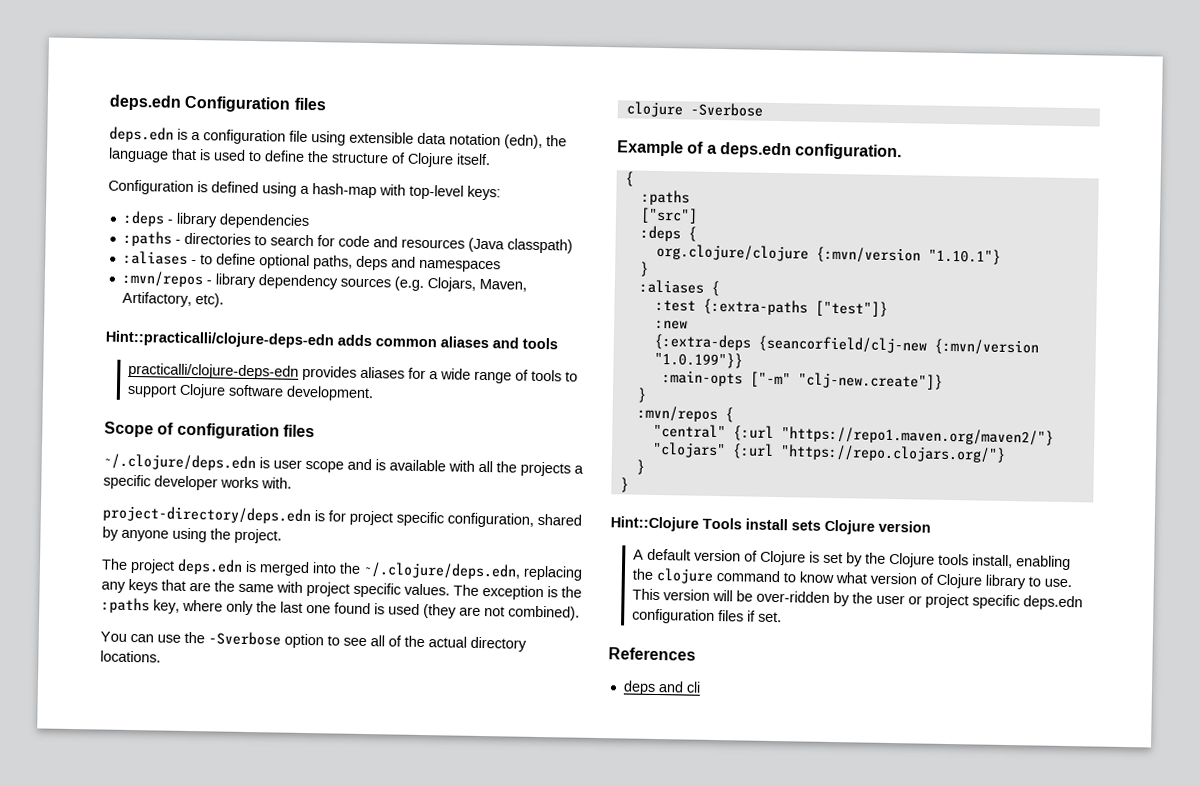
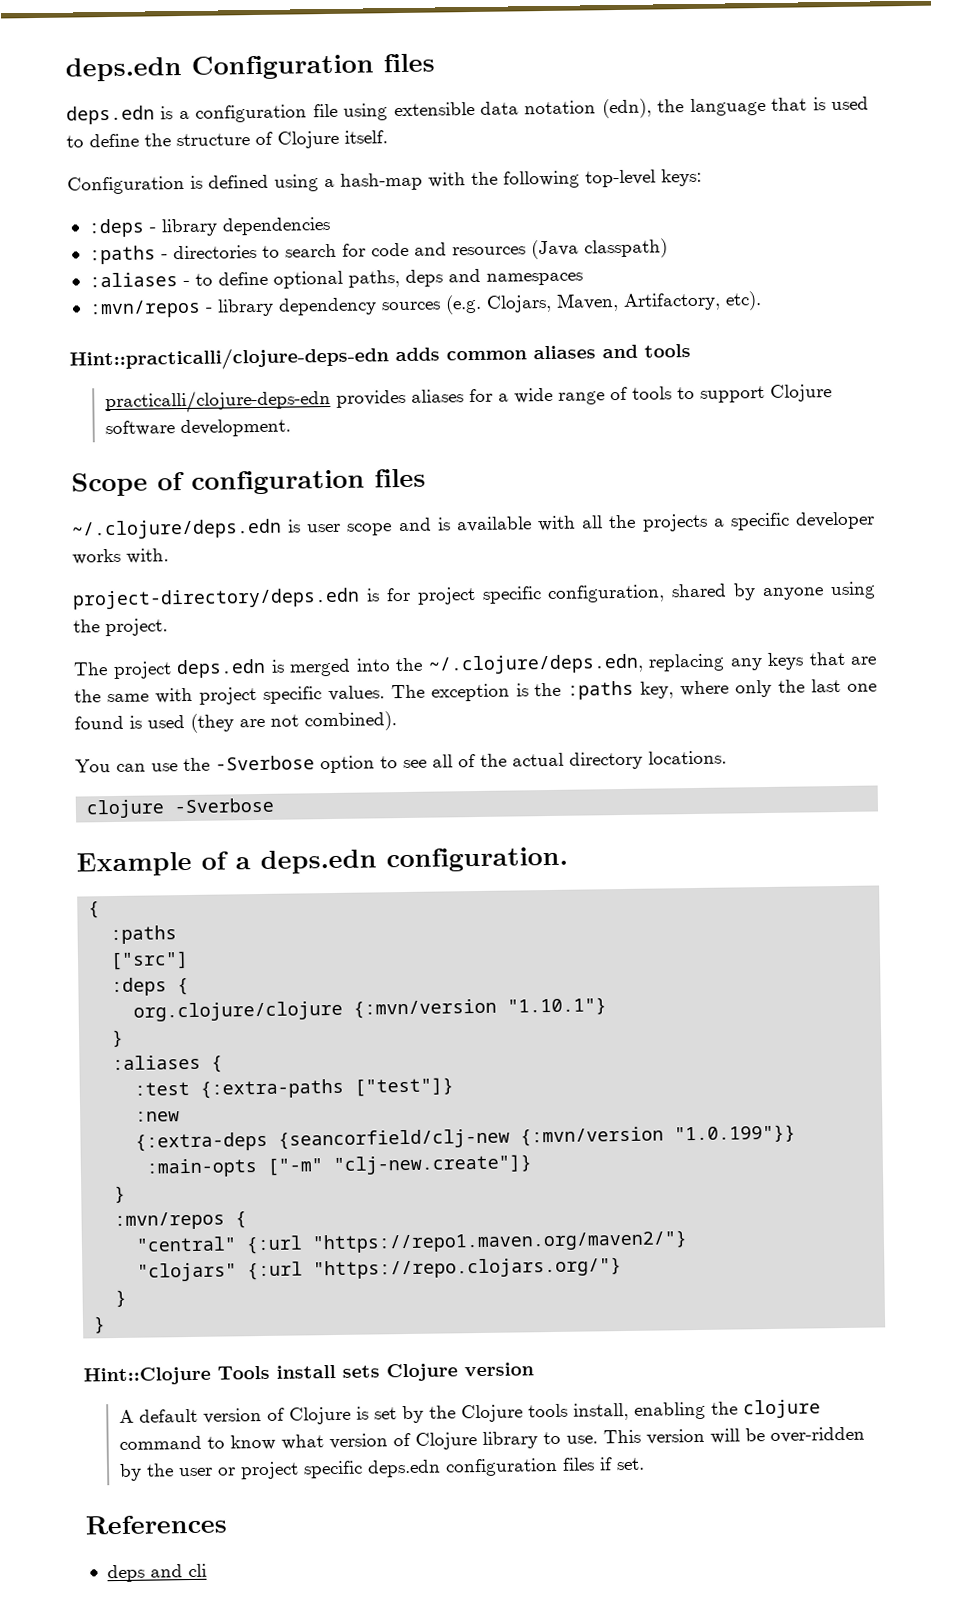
(406, 190) none -> [471,170,580,189] the following

